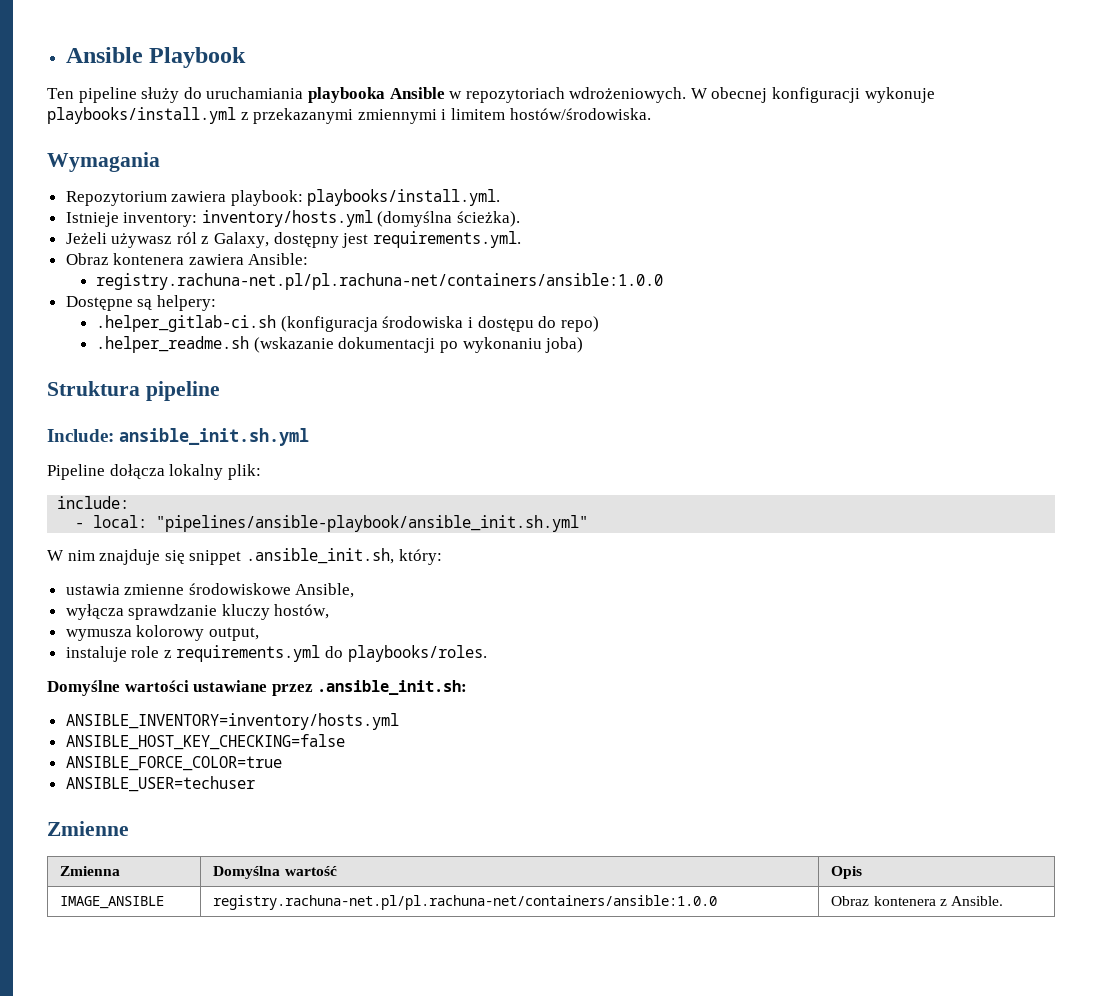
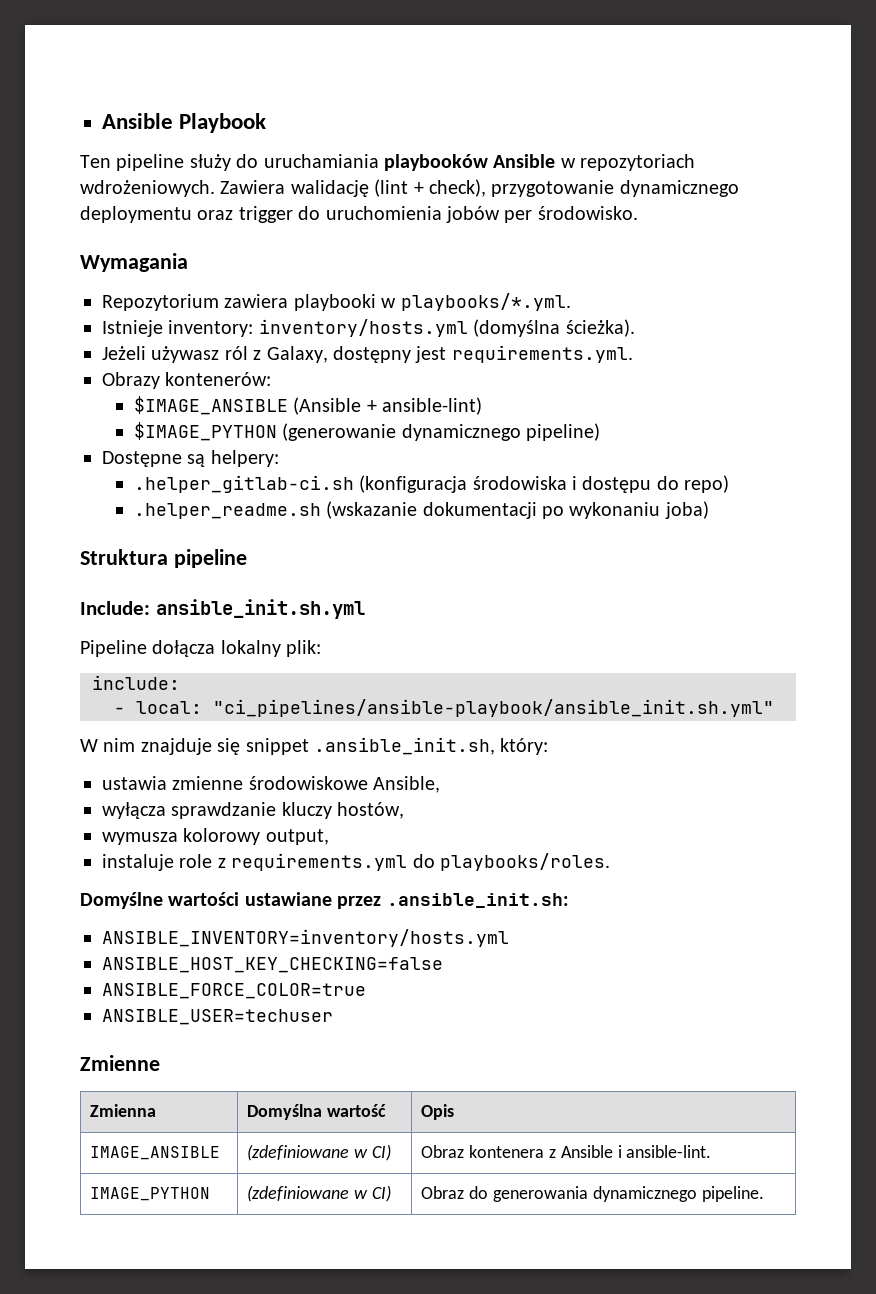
[307,87,385,103] playbooka -> [384,154,488,171] playbooków
[690,87,935,103] [47,107,651,124] W obecnej konfiguracji wykonuje playbooks/install.yml z przekazanymi zmiennymi i limitem hostów/środowiska. -> [220,179,739,197] [80,206,638,223] Zawiera walidację (lint + check), przygotowanie dynamicznego deploymentu oraz trigger do uruchomienia jobów per środowisko.
[230,189,501,206] playbook: playbooks/install.yml. -> [293,293,571,311] playbooki w playbooks/*.yml.
[65,253,309,265] [96,273,664,290] Obraz kontenera zawiera Ansible: // registry.rachuna-net.pl/pl.rachuna-net/containers/ansible:1.0.0 -> [102,372,272,389] [133,396,483,415] [133,422,601,441] Obrazy kontenerów: // $IMAGE_ANSIBLE (Ansible + ansible-lint) // $IMAGE_PYTHON (generowanie dynamicznego pipeline)
[156,515,589,532] "pipelines/ansible-playbook/ansible_init.sh.yml" -> [213,699,774,717] "ci_pipelines/ansible-playbook/ansible_init.sh.yml"
[213,895,718,910] registry.rachuna-net.pl/pl.rachuna-net/containers/ansible:1.0.0 -> [247,1144,391,1161] (zdefiniowane w CI)
[950,896,1003,906] Ansible. -> [560,1145,712,1158] [90,1187,211,1201] [247,1185,391,1202] [421,1186,764,1202] Ansible i ansible-lint. // IMAGE_PYTHON | (zdefiniowane w CI) | Obraz do generowania dynamicznego pipeline.

